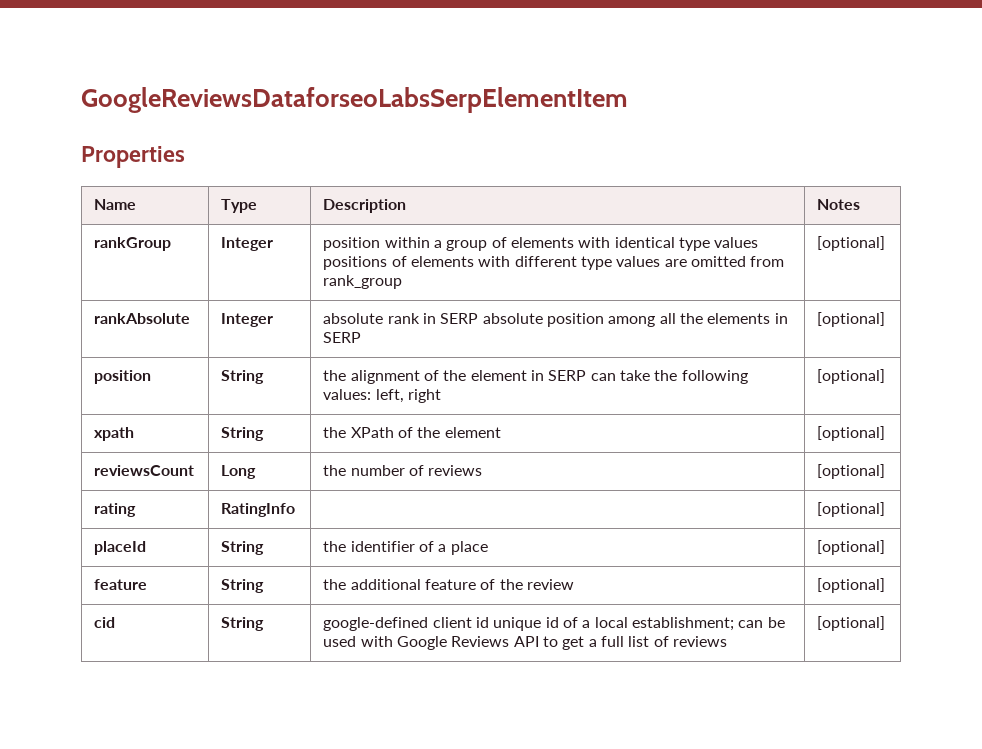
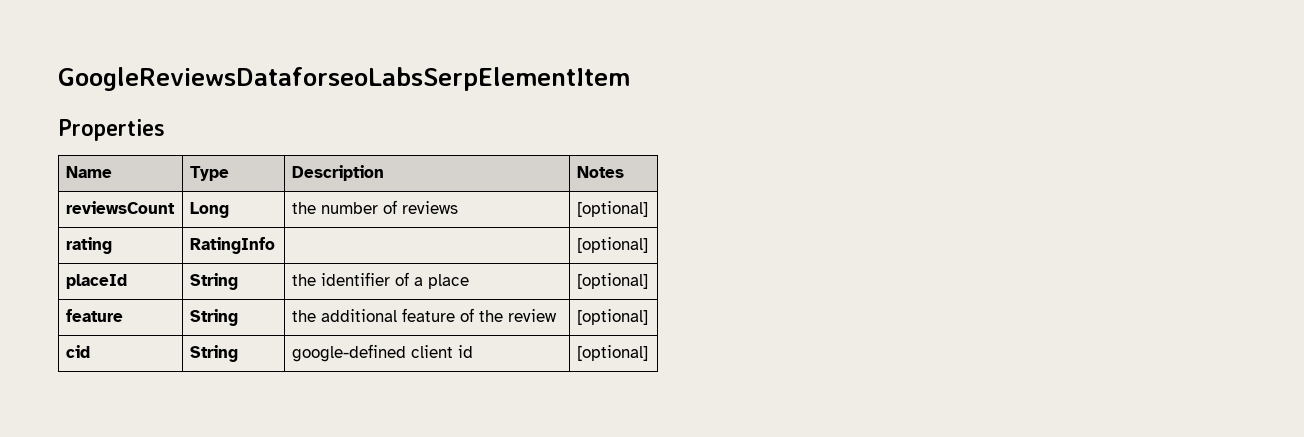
[94,237,172,251] [221,237,274,251] [323,237,759,251] [323,256,785,270] [323,275,403,289] [817,236,886,251] [94,313,191,324] [221,313,274,327] [323,313,788,327] [323,332,362,343] [817,312,886,327] [94,370,152,384] [221,370,265,384] [323,370,748,384] [323,389,442,403] [817,369,886,384] [94,427,135,441] [221,427,265,441] [323,427,501,438] [817,426,886,441] // rankGroup | Integer | position within a group of elements with identical type values positions of elements with different type values are omitted from rank_group | [optional] // rankAbsolute | Integer | absolute rank in SERP absolute position among all the elements in SERP | [optional] // position | String | the alignment of the element in SERP can take the following values: left, right | [optional] // xpath | String | the XPath of the element | [optional] -> (624, 172) none
[493,617,785,631] [323,636,727,650] unique id of a local establishment; can be used with Google Reviews API to get a full list of reviews -> (473, 351) none

